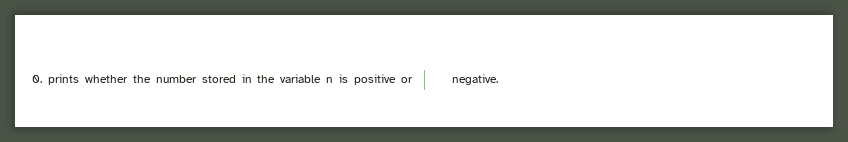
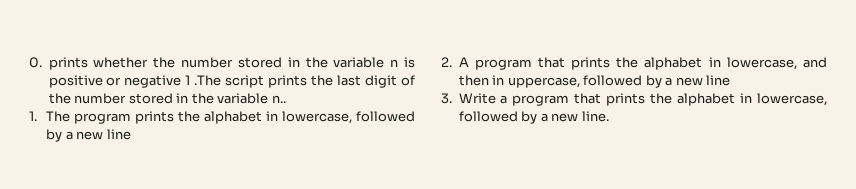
[452,74,498,85] negative. -> [124,75,415,88] [48,93,286,104] [29,111,415,124] [45,129,131,142] [441,57,827,70] [458,75,731,88] [441,93,827,106] [458,111,609,124] negative 1 .The script prints the last digit of the number stored in the variable n.. // 1. The program prints the alphabet in lowercase, followed by a new line // 2. A program that prints the alphabet in lowercase, and then in uppercase, followed by a new line // 3. Write a program that prints the alphabet in lowercase, followed by a new line.

